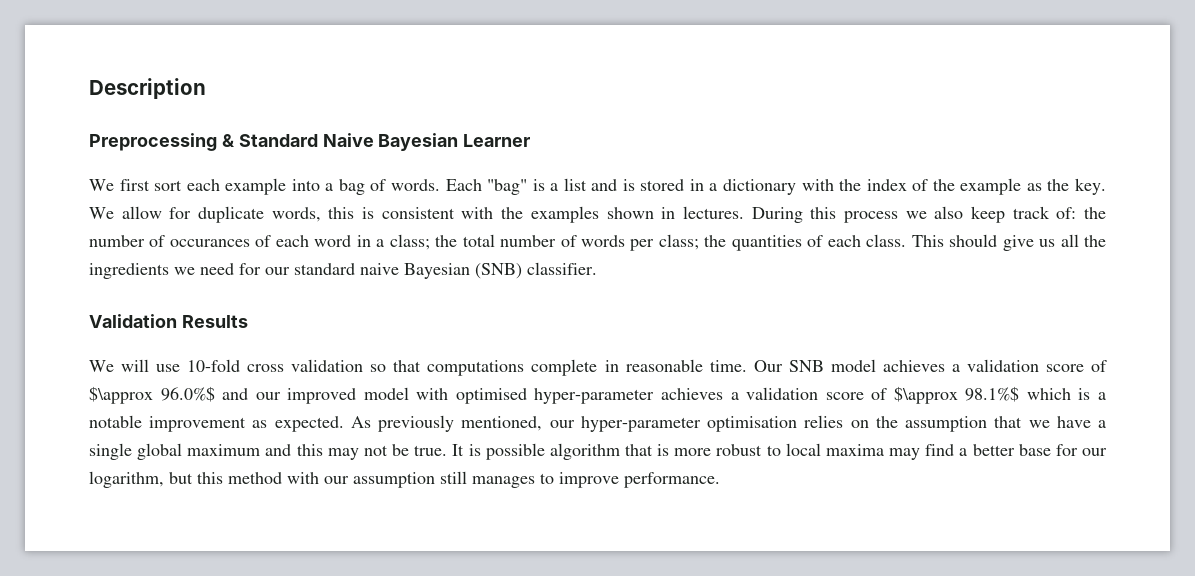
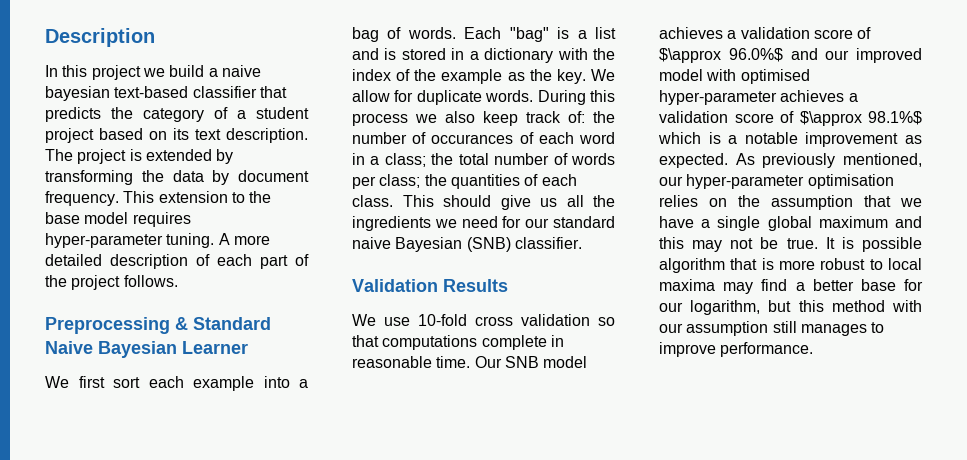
(206, 88) none -> [45,65,261,80] [45,86,287,101] [45,107,309,122] [45,128,308,143] [45,149,234,164] [45,170,309,185] [45,191,272,206] [45,212,191,227] [45,233,270,248] [45,254,309,269] [45,275,178,290] // In this project we build a naive bayesian text-based classifier that predicts the category of a student project based on its text description. The project is extended by transforming the data by document frequency. This extension to the base model requires hyper-parameter tuning. A more detailed description of each part of the project follows.
[271,206,744,223] words, this is consistent with the examples shown in lectures. -> [485,90,534,102] words.
[121,359,150,372] will -> (376, 320) none

